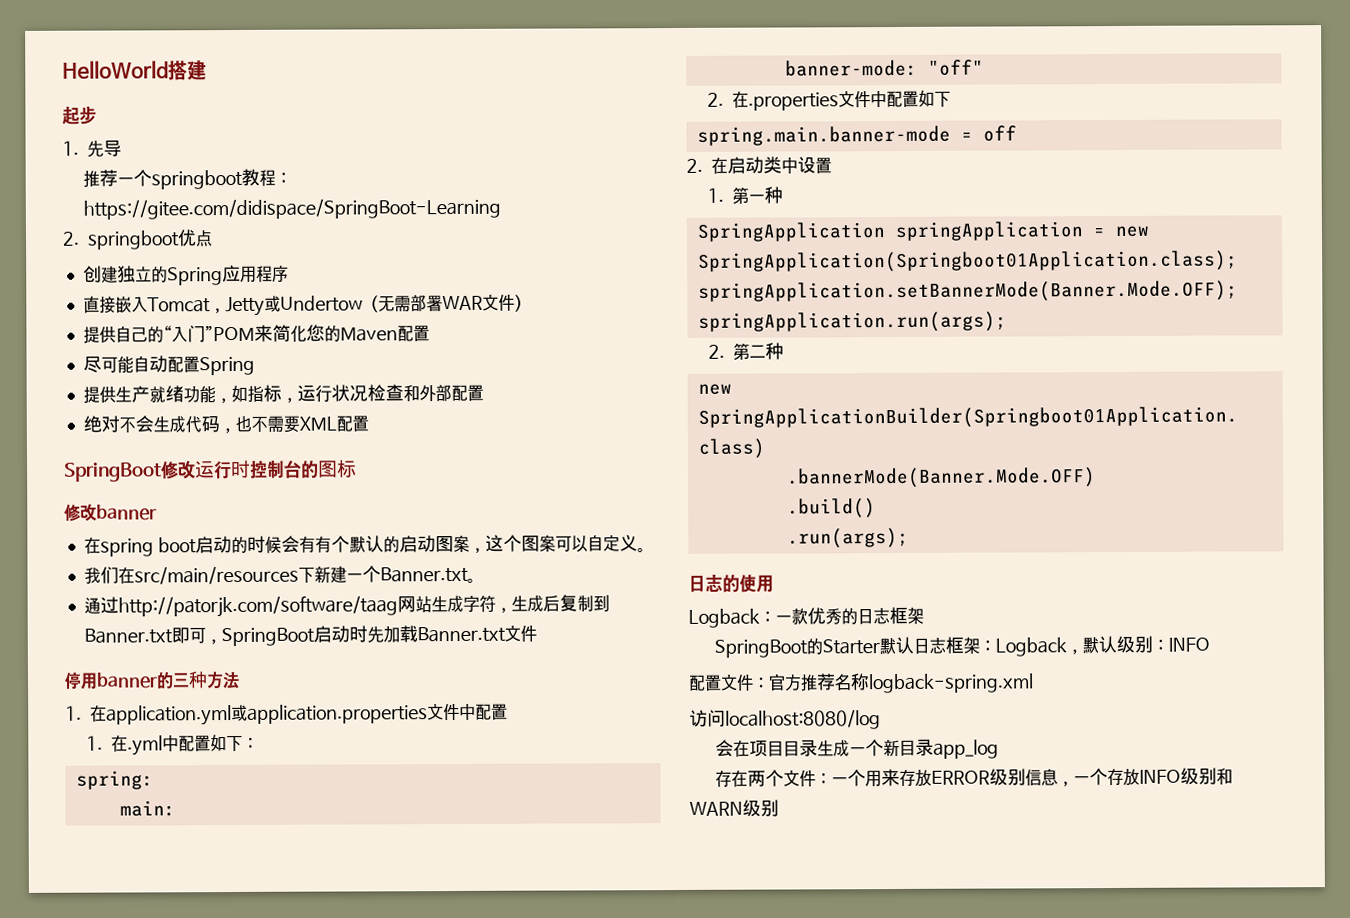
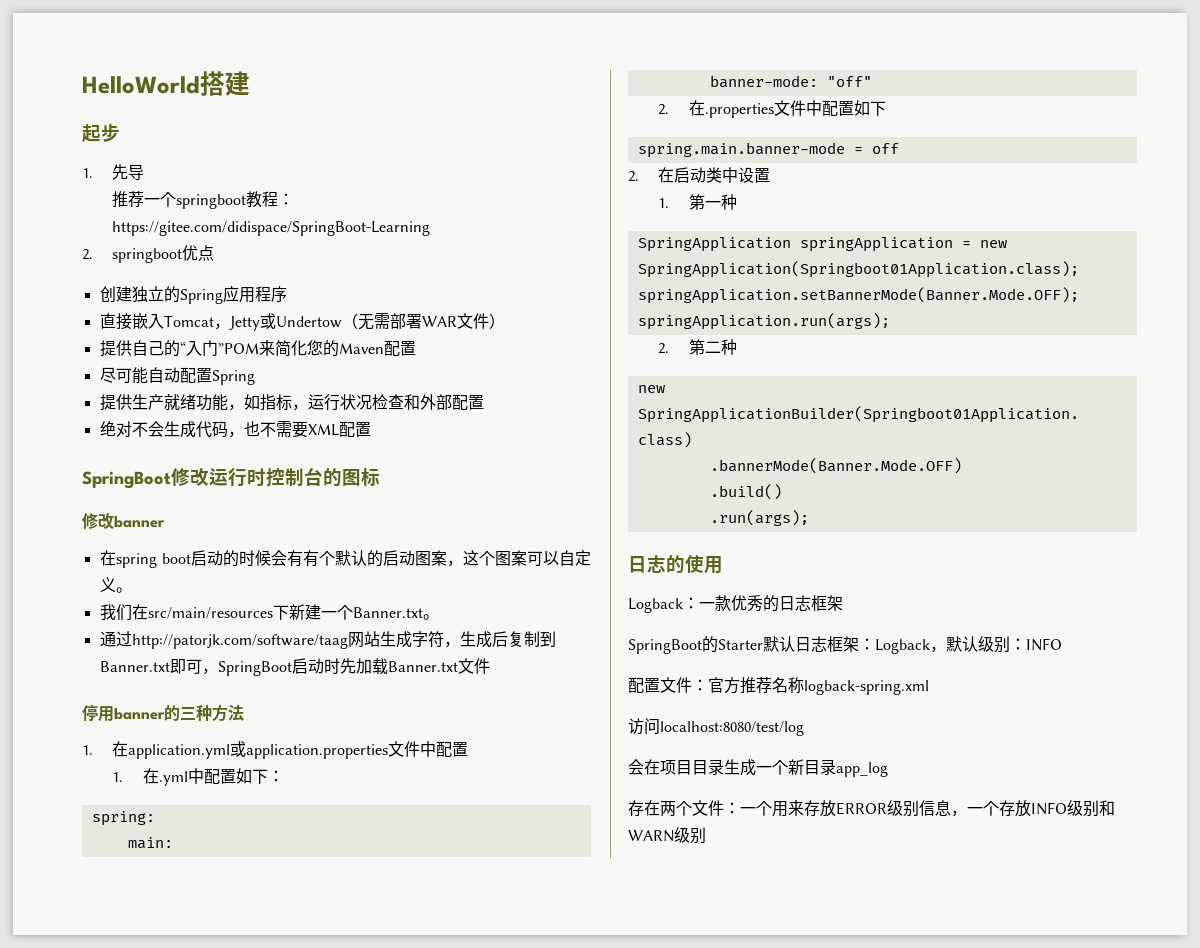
[725,709,881,730] localhost:8080/log -> [660,721,804,736] localhost:8080/test/log

